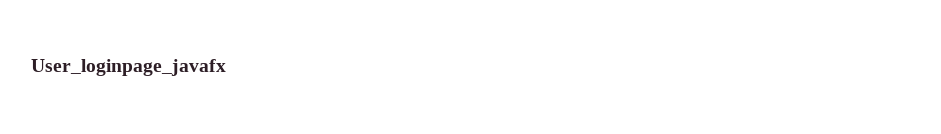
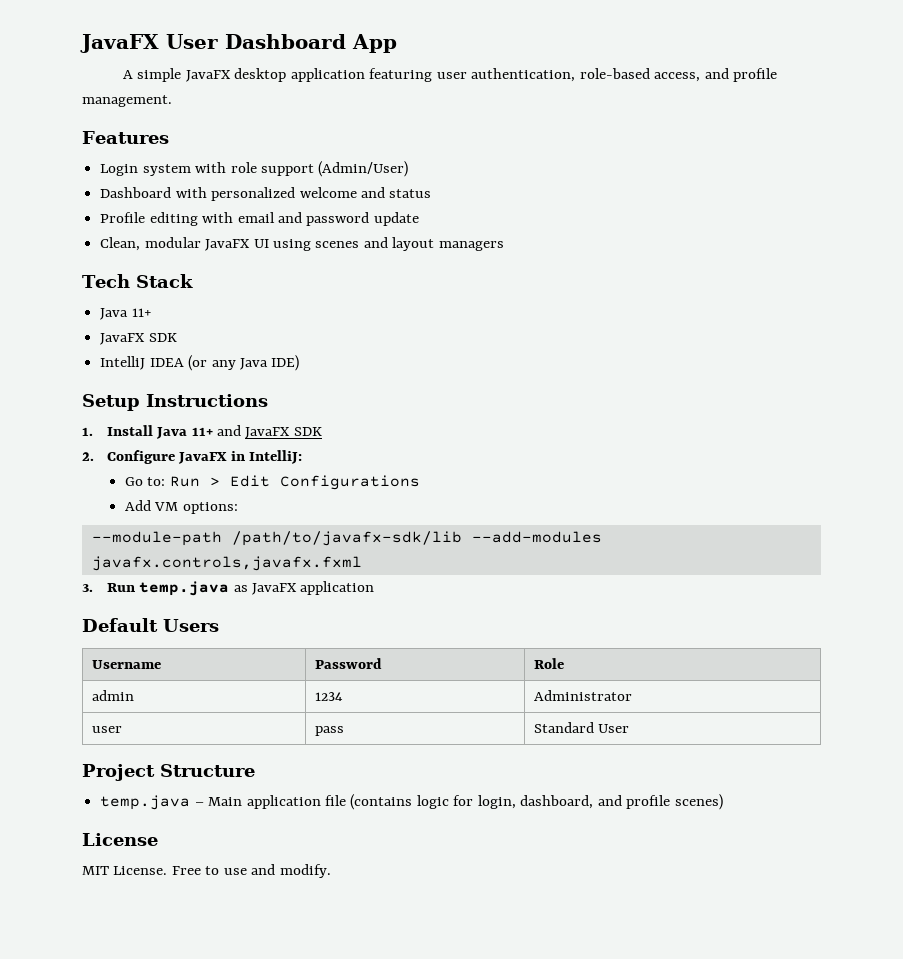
[31,59,226,76] User_loginpage_javafx -> [80,34,397,53] [122,68,777,82] [82,95,172,107] [82,131,169,144] [100,161,409,177] [100,187,432,201] [100,212,419,226] [100,237,504,251] [82,274,193,288] [100,308,152,320] [100,333,177,345] [100,355,300,371] [82,394,268,411] [82,425,322,439] [82,450,302,464] [124,475,420,490] [124,500,238,514] [91,531,602,546] [91,556,362,571] [82,581,375,596] [82,618,219,632] [92,660,162,669] [315,658,383,669] [534,658,565,669] [92,690,135,701] [315,692,344,701] [534,690,633,701] [92,726,123,733] [315,726,345,736] [534,722,630,733] [82,764,255,781] [100,794,723,810] [82,833,158,846] [82,864,331,878] JavaFX User Dashboard App // A simple JavaFX desktop application featuring user authentication, role-based access, and profile management. // Features // Login system with role support (Admin/User) // Dashboard with personalized welcome and status // Profile editing with email and password update // Clean, modular JavaFX UI using scenes and layout managers // Tech Stack // Java 11+ // JavaFX SDK // IntelliJ IDEA (or any Java IDE) // Setup Instructions // 1. Install Java 11+ and JavaFX SDK // 2. Configure JavaFX in IntelliJ: // Go to: Run > Edit Configurations // Add VM options: // --module-path /path/to/javafx-sdk/lib --add-modules javafx.controls,javafx.fxml // 3. Run temp.java as JavaFX application // Default Users // Username | Password | Role // admin | 1234 | Administrator // user | pass | Standard User // Project Structure // temp.java – Main application file (contains logic for login, dashboard, and profile scenes) // License // MIT License. Free to use and modify.

